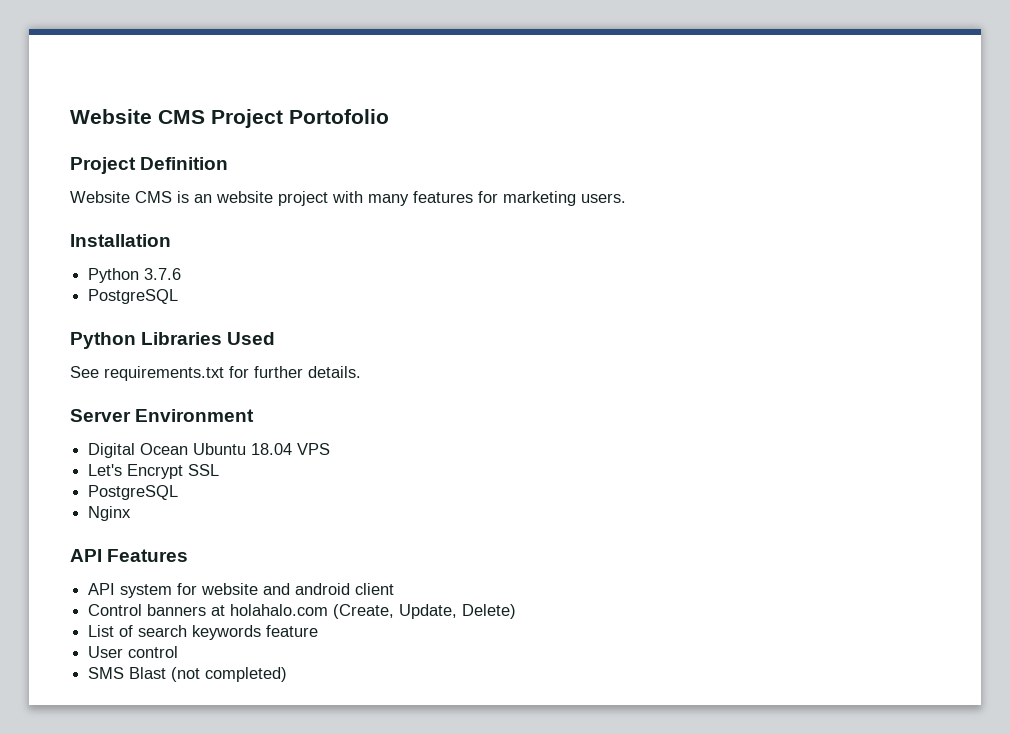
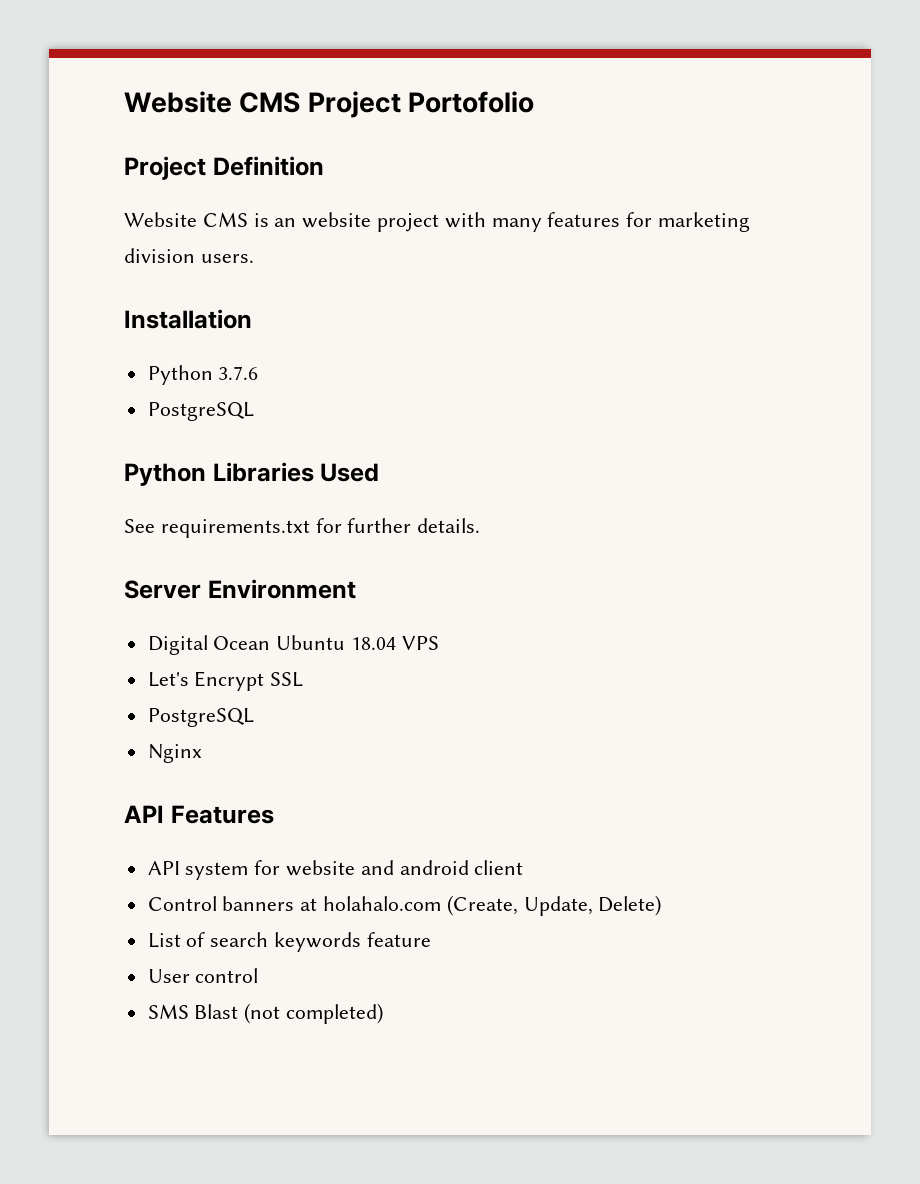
(576, 198) none -> [124,248,195,263] division

